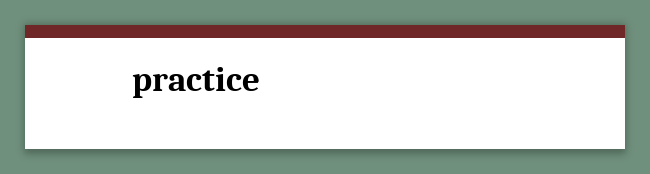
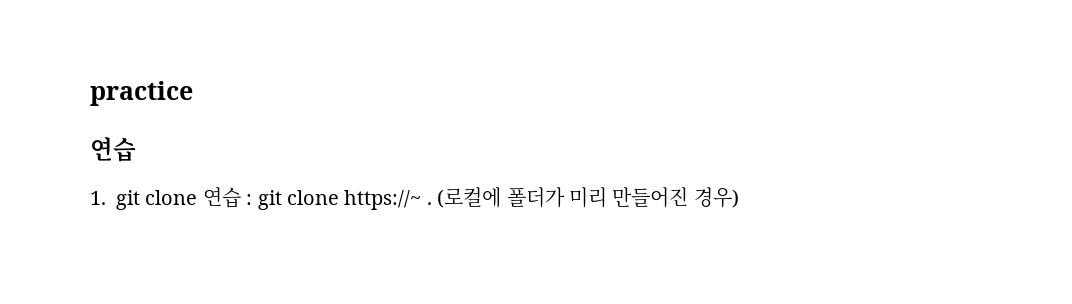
(260, 82) none -> [90,137,136,162] [90,187,739,210] // 연습 // 1. git clone 연습 : git clone https://~ . (로컬에 폴더가 미리 만들어진 경우)

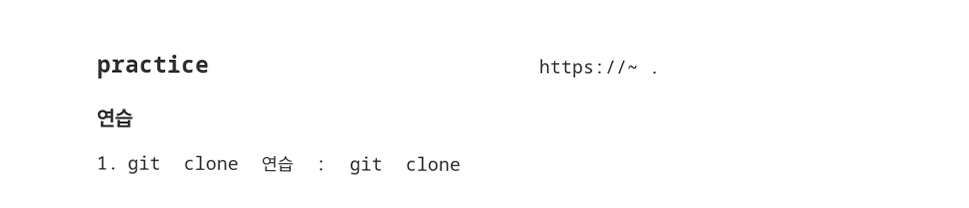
[437,187,739,208] (로컬에 폴더가 미리 만들어진 경우) -> (661, 72) none

